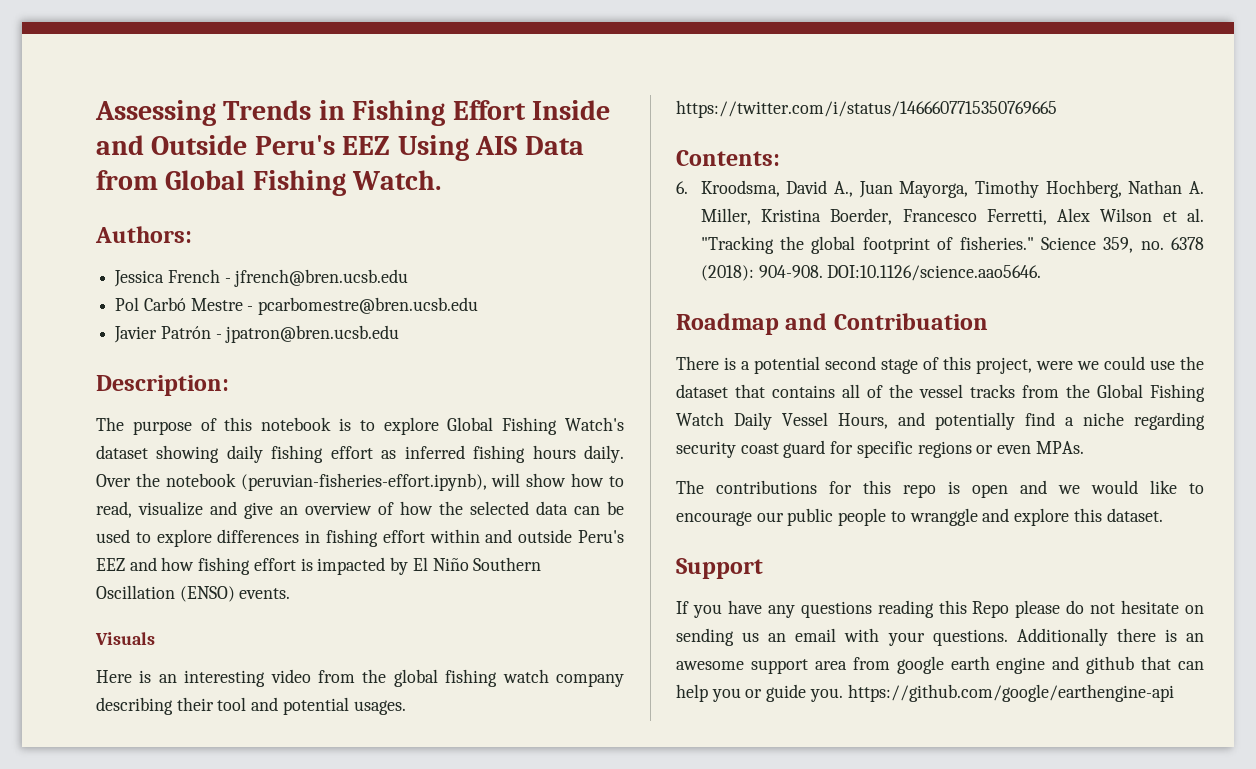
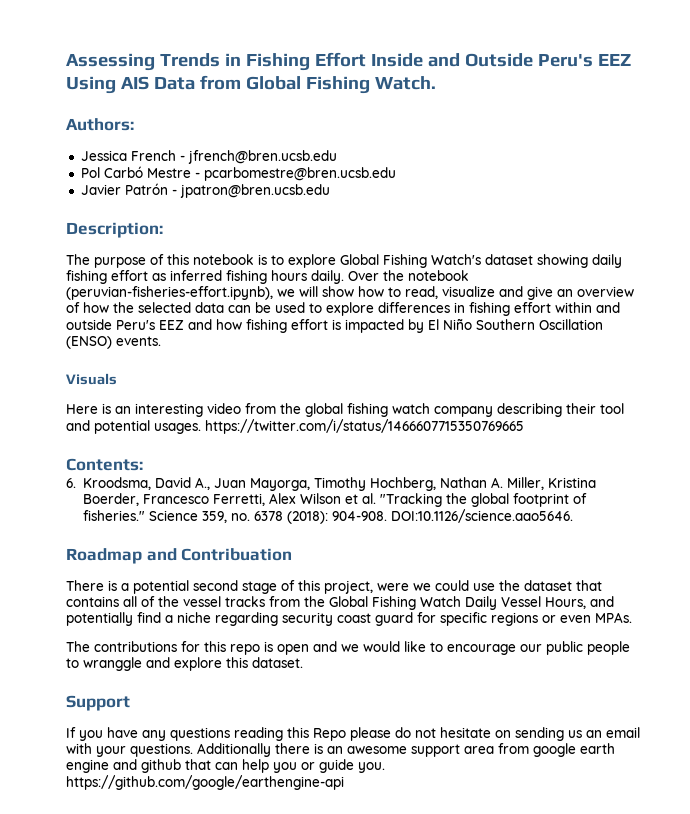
(487, 482) none -> [277,289,295,297] we

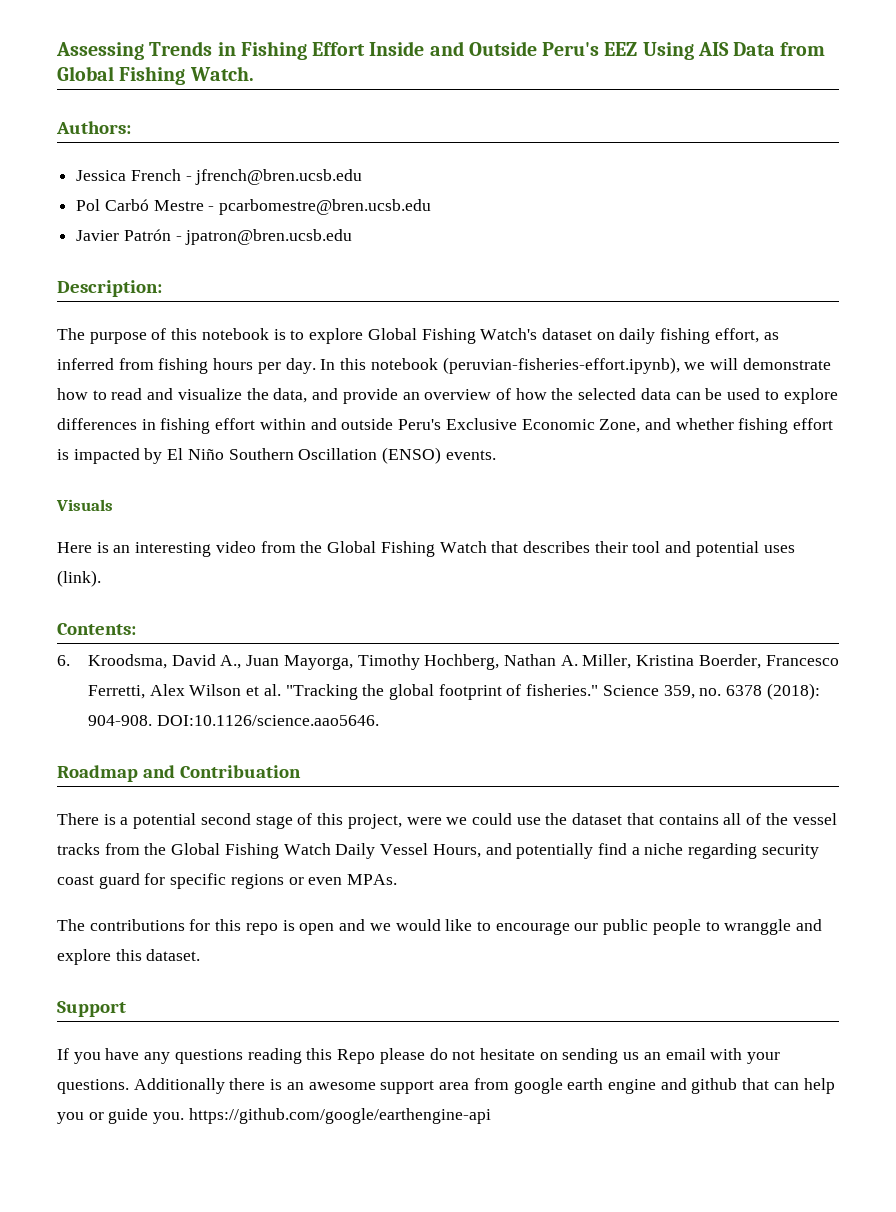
[537,254,588,268] showing -> [596,332,615,340] on
[111,270,148,281] effort -> [714,328,759,343] effort,
(222, 275) none -> [118,358,154,370] from
[311,270,404,284] daily. Over the -> [257,358,367,374] per day. In this
[322,286,354,297] show -> [742,358,831,370] demonstrate
[405,286,553,300] read, visualize and give -> [111,388,398,404] read and visualize the data, and provide
[159,319,242,330] EEZ and how -> [445,418,734,433] Exclusive Economic Zone, and whether
[305,403,562,417] global fishing watch company describing -> [327,541,590,557] Global Fishing Watch that describes
[154,419,524,434] usages. https://twitter.com/i/status/1466607715350769665 -> [763,545,795,553] [57,570,101,587] uses (link).

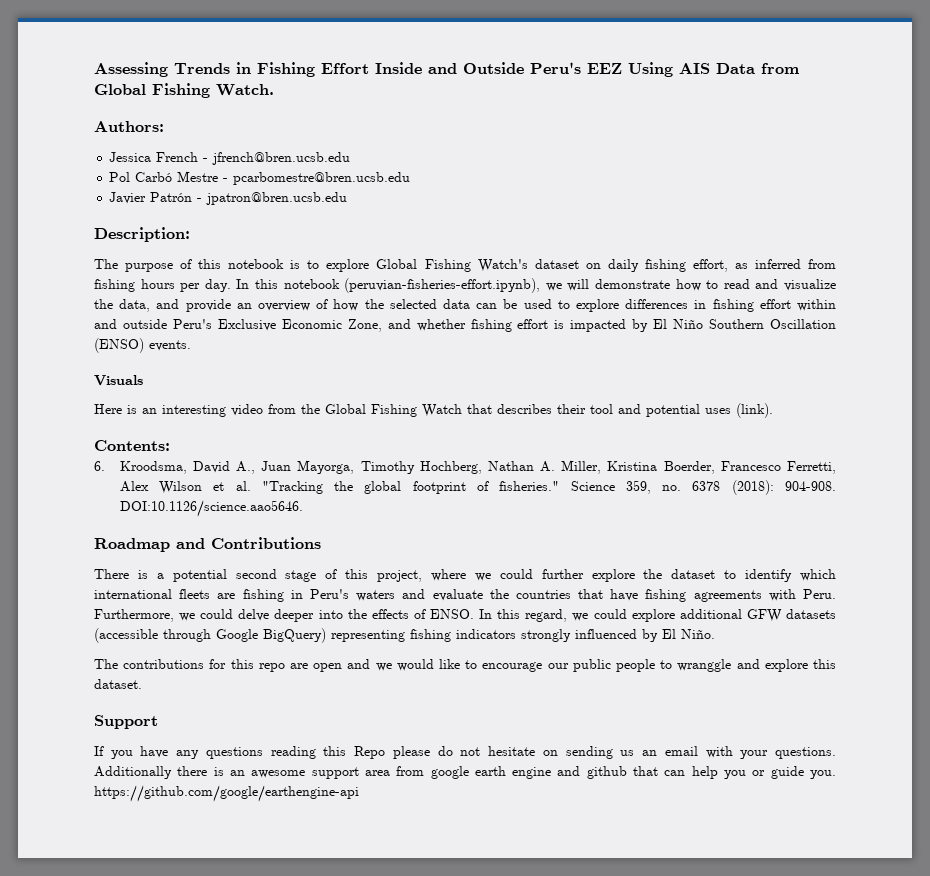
[179,765,301,778] Contribuation -> [211,537,321,549] Contributions
[406,813,837,825] [57,843,819,859] [57,873,398,889] were we could use the dataset that contains all of the vessel tracks from the Global Fishing Watch Daily Vessel Hours, and potentially find a niche regarding security coast guard for specific regions or even MPAs. -> [431,569,837,582] [94,589,836,602] [94,609,836,622] [94,628,715,643] where we could further explore the dataset to identify which international fleets are fishing in Peru's waters and evaluate the countries that have fishing agreements with Peru. Furthermore, we could delve deeper into the effects of ENSO. In this regard, we could explore additional GFW datasets (accessible through Google BigQuery) representing fishing indicators strongly influenced by El Niño.
[282,920,295,931] is -> [290,663,308,669] are

